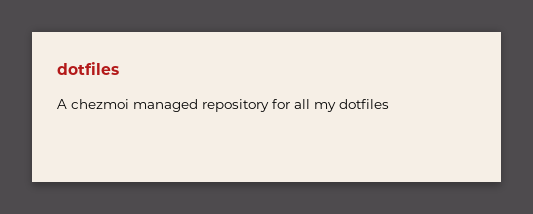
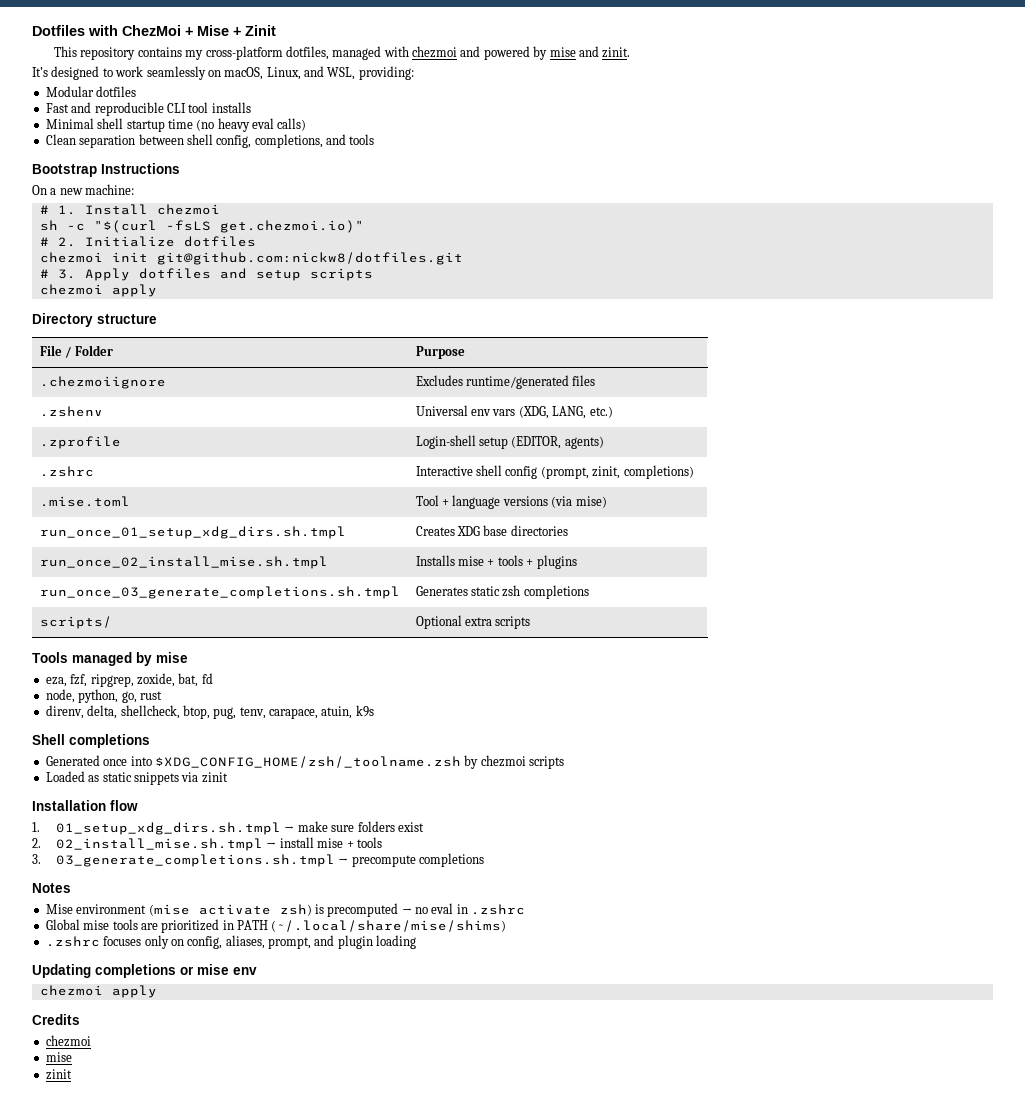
[57,62,119,75] [57,99,389,112] dotfiles // A chezmoi managed repository for all my dotfiles -> [32,25,276,36] [54,46,631,60] [32,66,414,80] [45,86,137,97] [45,102,251,116] [45,118,307,132] [45,134,375,148] [32,163,180,177] [32,184,135,195] [39,204,220,215] [39,220,364,233] [39,236,256,247] [39,252,463,265] [39,268,373,281] [39,284,157,297] [32,313,157,327] [39,345,114,358] [415,346,465,359] [39,376,166,389] [415,375,596,389] [39,406,103,417] [415,405,613,419] [39,436,121,449] [415,435,604,449] [39,466,94,477] [415,465,694,479] [39,496,130,507] [415,495,607,509] [39,526,346,539] [415,525,568,536] [39,556,328,569] [415,555,577,569] [39,586,400,599] [415,585,589,599] [39,616,112,629] [415,615,531,629] [32,652,188,666] [45,673,213,687] [45,689,162,703] [45,705,374,719] [32,734,150,748] [45,755,564,769] [45,771,228,785] [32,800,138,811] [32,821,424,835] [32,837,382,851] [32,853,485,867] [32,883,71,893] [45,903,526,917] [45,919,507,933] [45,935,417,949] [32,964,257,978] [39,985,157,998] [32,1014,80,1025] [45,1035,91,1047] [45,1052,72,1062] [45,1069,72,1080] Dotfiles with ChezMoi + Mise + Zinit // This repository contains my cross-platform dotfiles, managed with chezmoi and powered by mise and zinit. // It’s designed to work seamlessly on macOS, Linux, and WSL, providing: // Modular dotfiles // Fast and reproducible CLI tool installs // Minimal shell startup time (no heavy eval calls) // Clean separation between shell config, completions, and tools // Bootstrap Instructions // On a new machine: // # 1. Install chezmoi // sh -c "$(curl -fsLS get.chezmoi.io)" // # 2. Initialize dotfiles // chezmoi init git@github.com:nickw8/dotfiles.git // # 3. Apply dotfiles and setup scripts // chezmoi apply // Directory structure // File / Folder | Purpose // .chezmoiignore | Excludes runtime/generated files // .zshenv | Universal env vars (XDG, LANG, etc.) // .zprofile | Login-shell setup (EDITOR, agents) // .zshrc | Interactive shell config (prompt, zinit, completions) // .mise.toml | Tool + language versions (via mise) // run_once_01_setup_xdg_dirs.sh.tmpl | Creates XDG base directories // run_once_02_install_mise.sh.tmpl | Installs mise + tools + plugins // run_once_03_generate_completions.sh.tmpl | Generates static zsh completions // scripts/ | Optional extra scripts // Tools managed by mise // eza, fzf, ripgrep, zoxide, bat, fd // node, python, go, rust // direnv, delta, shellcheck, btop, pug, tenv, carapace, atuin, k9s // Shell completions // Generated once into $XDG_CONFIG_HOME/zsh/_toolname.zsh by chezmoi scripts // Loaded as static snippets via zinit // Installation flow // 1. 01_setup_xdg_dirs.sh.tmpl → make sure folders exist // 2. 02_install_mise.sh.tmpl → install mise + tools // 3. 03_generate_completions.sh.tmpl → precompute completions // Notes // Mise environment (mise activate zsh) is precomputed → no eval in .zshrc // Global mise tools are prioritized in PATH (~/.local/share/mise/shims) // .zshrc focuses only on config, aliases, prompt, and plugin loading // Updating completions or mise env // chezmoi apply // Credits // chezmoi // mise // zinit

